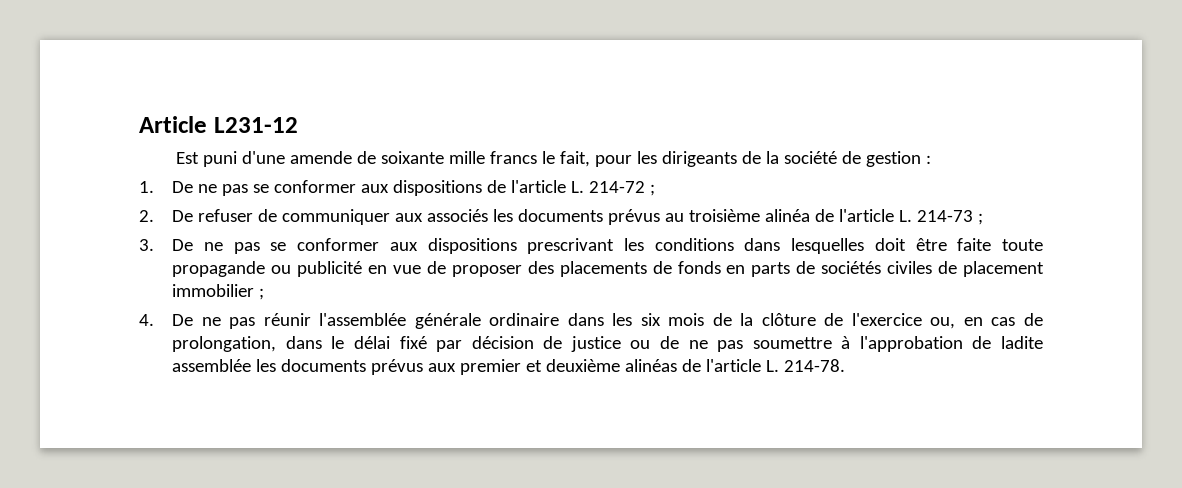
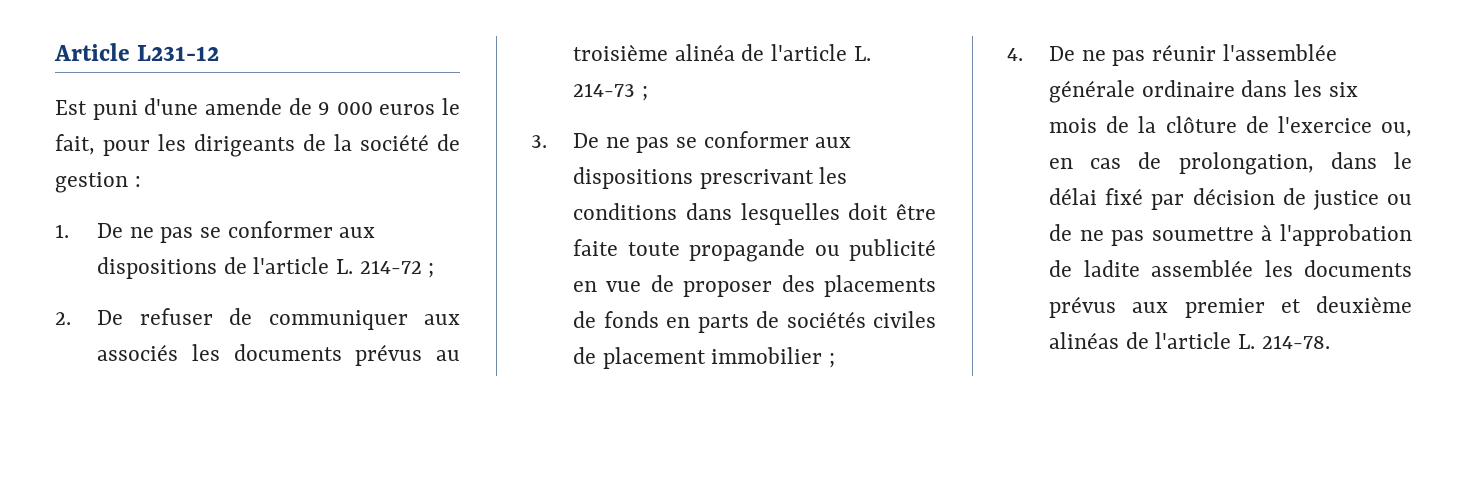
[380,151,537,164] soixante mille francs -> [318,102,436,115] 9 000 euros

